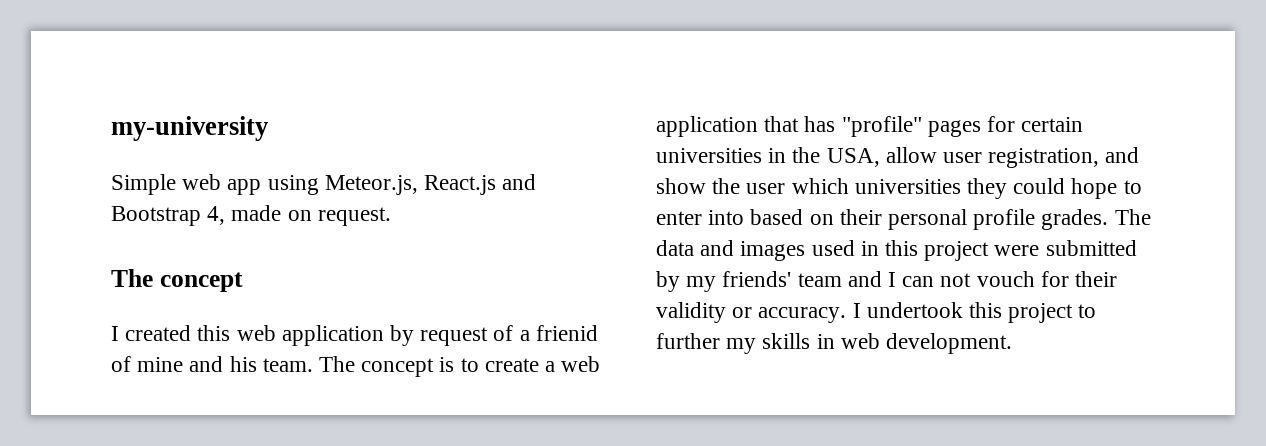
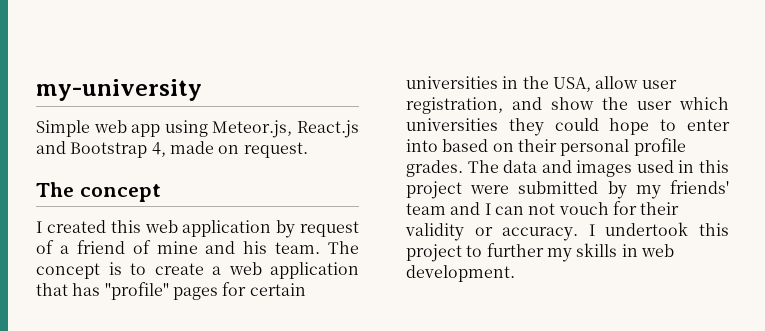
[535,325,598,341] frienid -> [76,240,125,254] friend

